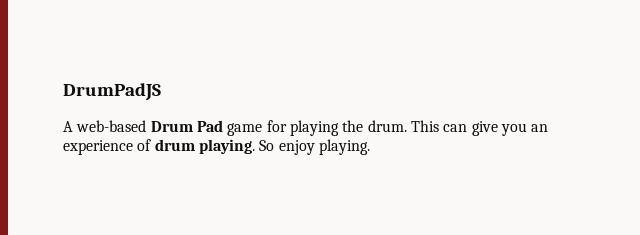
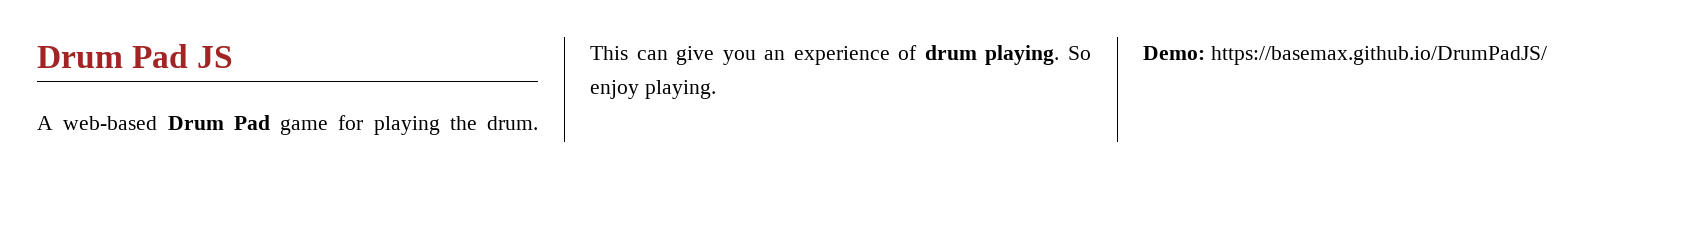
[63,83,161,101] DrumPadJS -> [37,44,234,68] Drum Pad JS
(370, 147) none -> [1143,46,1547,65] // Demo: https://basemax.github.io/DrumPadJS/

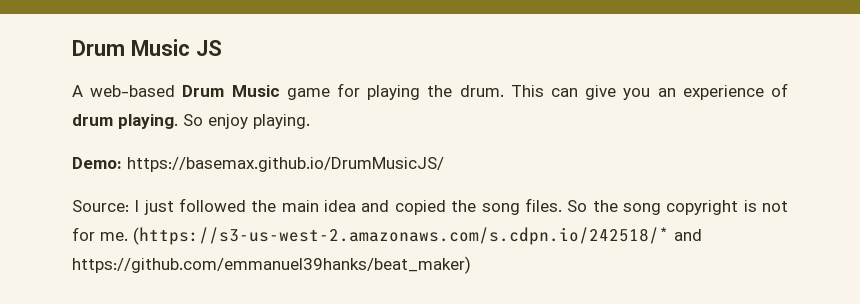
[37,44,189,68] Drum Pad -> [72,39,190,56] Drum Music
[233,115,270,130] Pad -> [231,85,280,97] Music
[1210,46,1547,65] https://basemax.github.io/DrumPadJS/ -> [127,157,444,172] [72,198,789,215] [72,227,702,245] [72,256,471,274] https://basemax.github.io/DrumMusicJS/ // Source: I just followed the main idea and copied the song files. So the song copyright is not for me. (https://s3-us-west-2.amazonaws.com/s.cdpn.io/242518/* and https://github.com/emmanuel39hanks/beat_maker)

